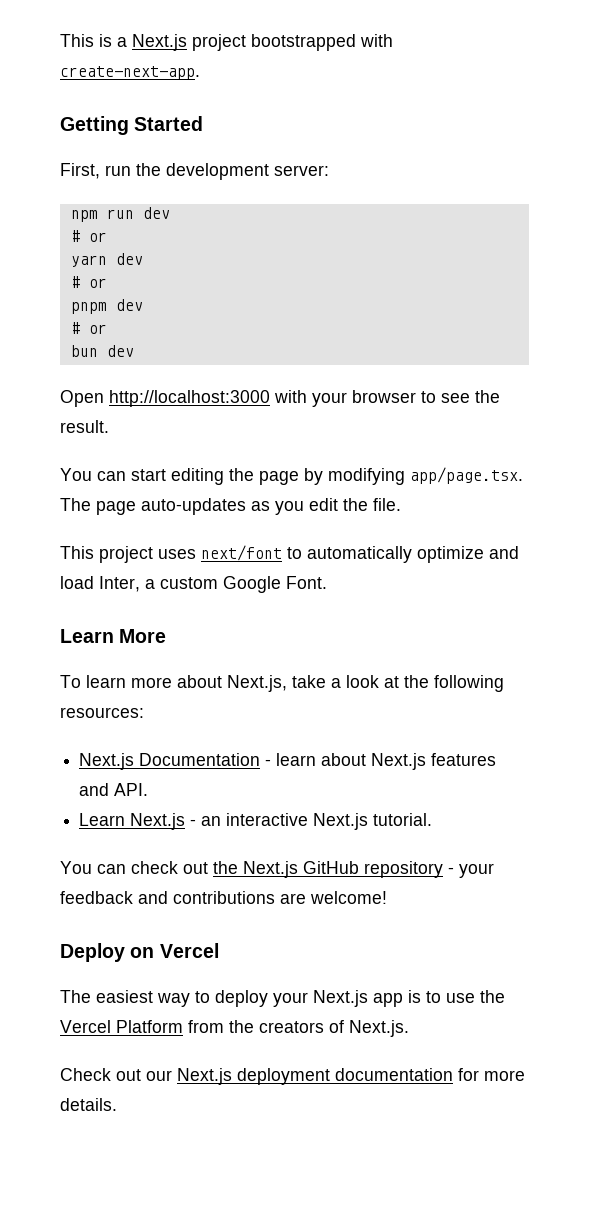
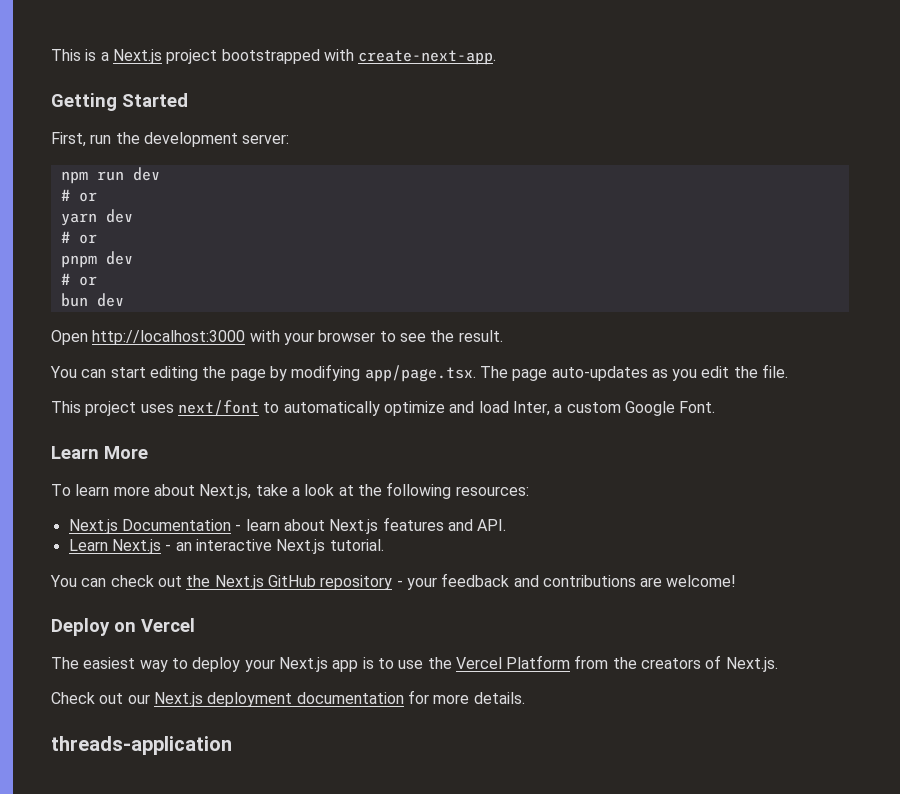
(117, 1104) none -> [51,736,232,755] // threads-application

